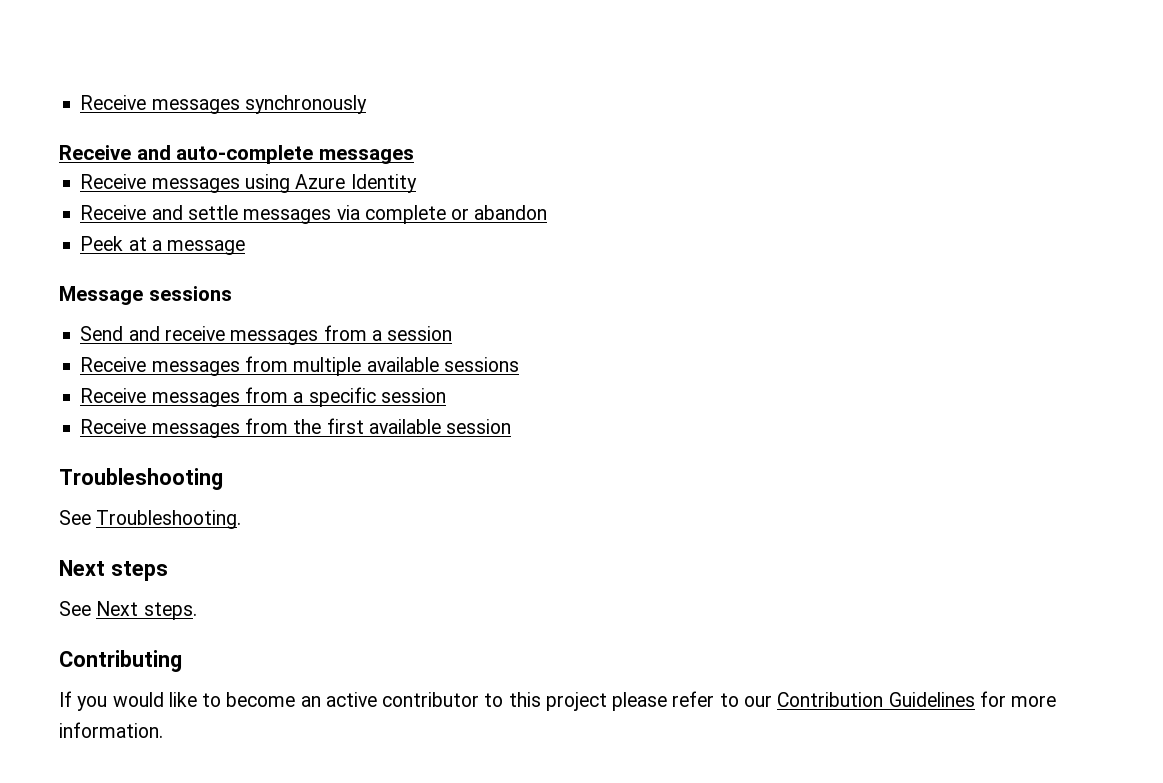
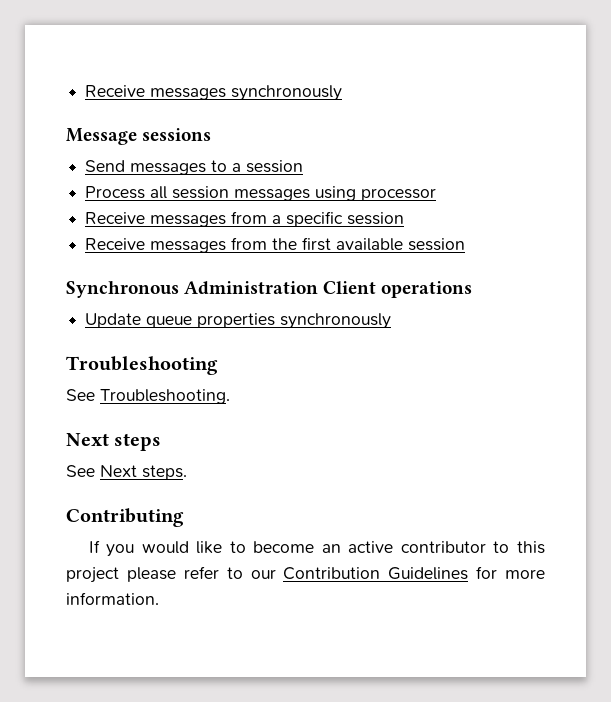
[59,145,414,164] [80,174,417,193] [80,205,548,224] [80,236,246,255] [59,286,232,305] [80,325,453,345] [80,356,519,376] Receive and auto-complete messages // Receive messages using Azure Identity // Receive and settle messages via complete or abandon // Peek at a message // Message sessions // Send and receive messages from a session // Receive messages from multiple available sessions -> [66,128,212,145] [85,160,304,175] [85,186,437,201] Message sessions // Send messages to a session // Process all session messages using processor
(512, 426) none -> [66,281,473,298] [85,313,392,329] // Synchronous Administration Client operations // Update queue properties synchronously

